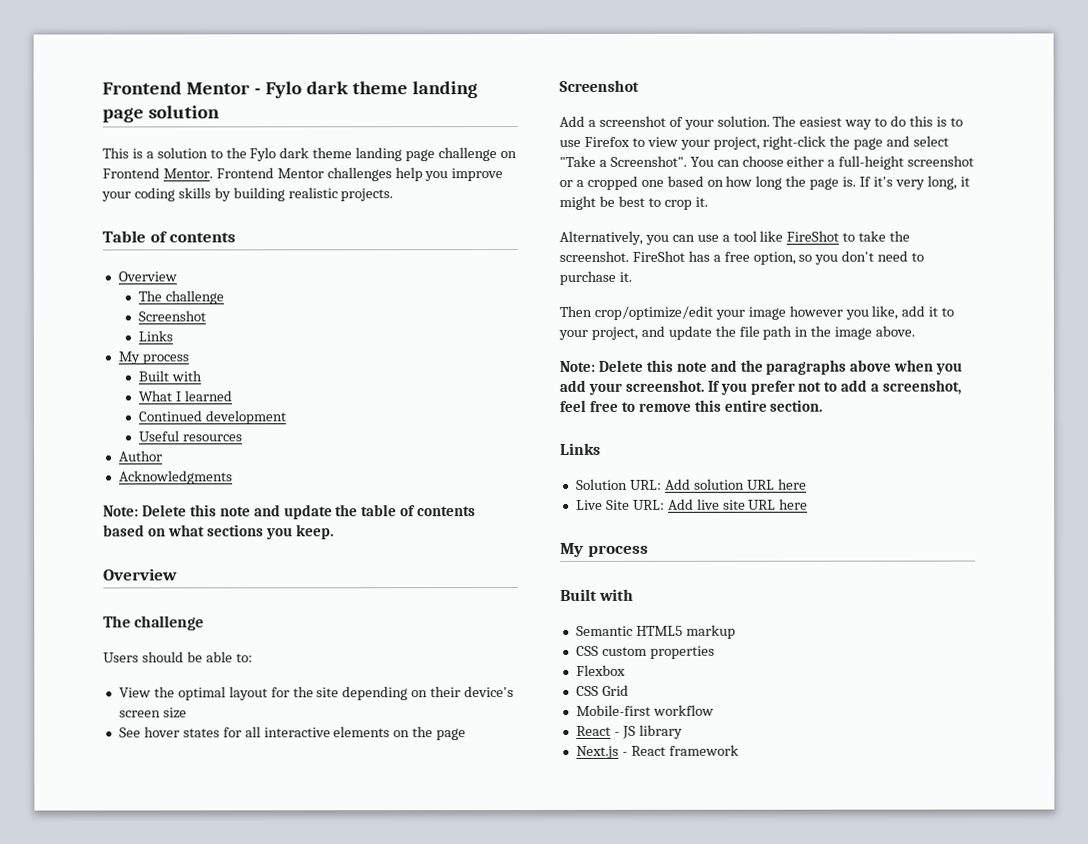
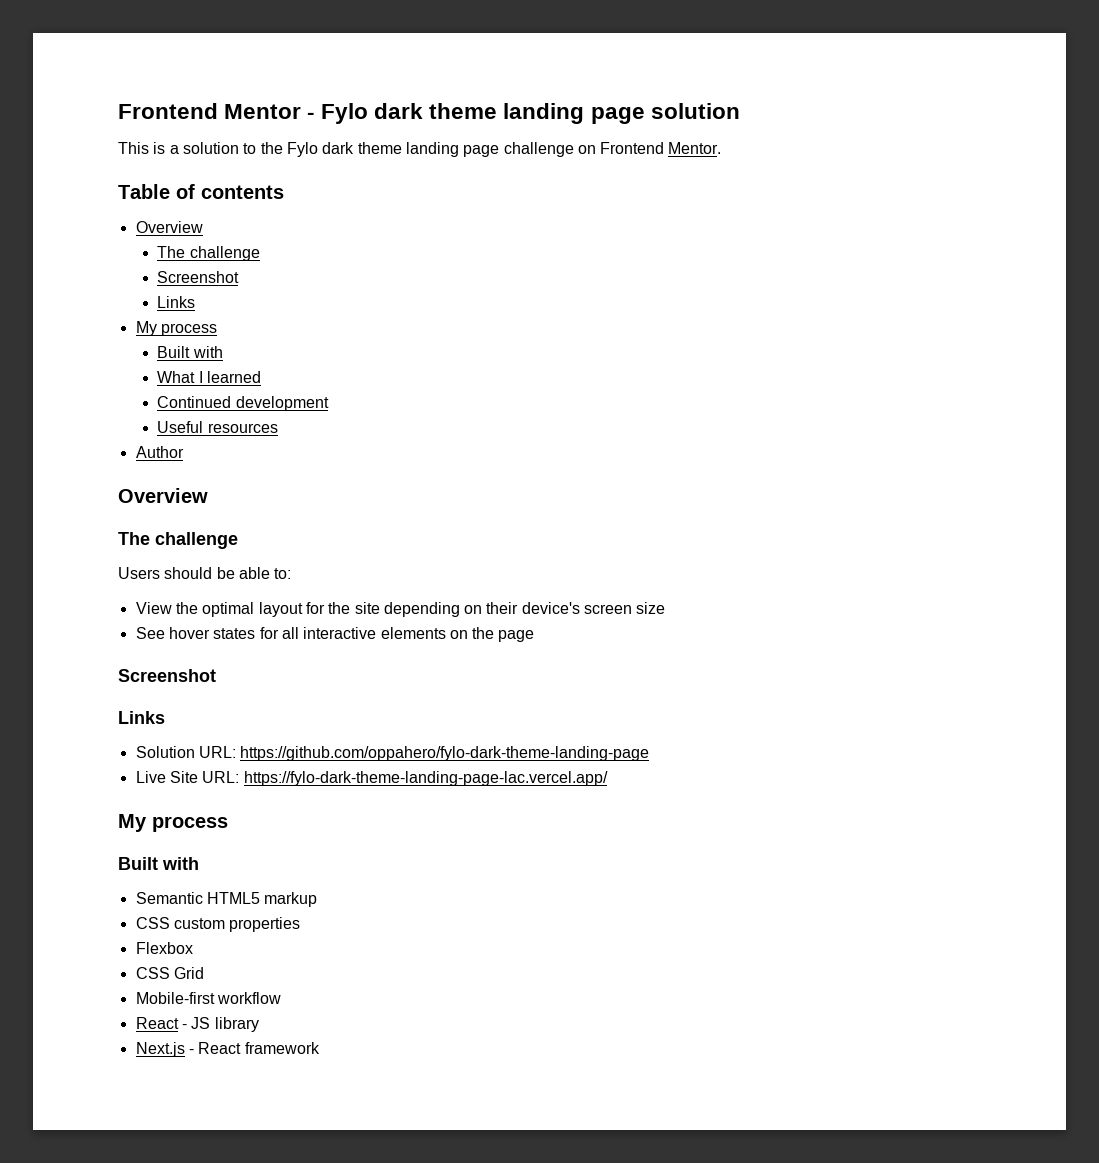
[215,167,504,182] [101,187,394,202] Frontend Mentor challenges help you improve your coding skills by building realistic projects. -> (722, 148) none
[118,470,233,485] [103,504,477,520] [103,524,334,540] // Acknowledgments // Note: Delete this note and update the table of contents based on what sections you keep. -> (184, 452) none
[559,115,963,130] [559,135,950,150] [559,155,975,170] [559,175,970,190] [559,195,708,210] [559,230,911,245] [559,250,925,265] [559,270,632,285] [559,305,955,320] [558,325,916,340] [559,359,963,375] [559,379,962,395] [559,399,823,412] // Add a screenshot of your solution. The easiest way to do this is to use Firefox to view your project, right-click the page and select "Take a Screenshot". You can choose either a full-height screenshot or a cropped one based on how long the page is. If it's very long, it might be best to crop it. // Alternatively, you can use a tool like FireShot to take the screenshot. FireShot has a free option, so you don't need to purchase it. // Then crop/optimize/edit your image however you like, add it to your project, and update the file path in the image above. // Note: Delete this note and the paragraphs above when you add your screenshot. If you prefer not to add a screenshot, feel free to remove this entire section. -> (216, 675) none
[664,478,807,490] Add solution URL here -> [240,746,650,761] https://github.com/oppahero/fylo-dark-theme-landing-page
[667,498,809,510] Add live site URL here -> [243,771,608,786] https://fylo-dark-theme-landing-page-lac.vercel.app/

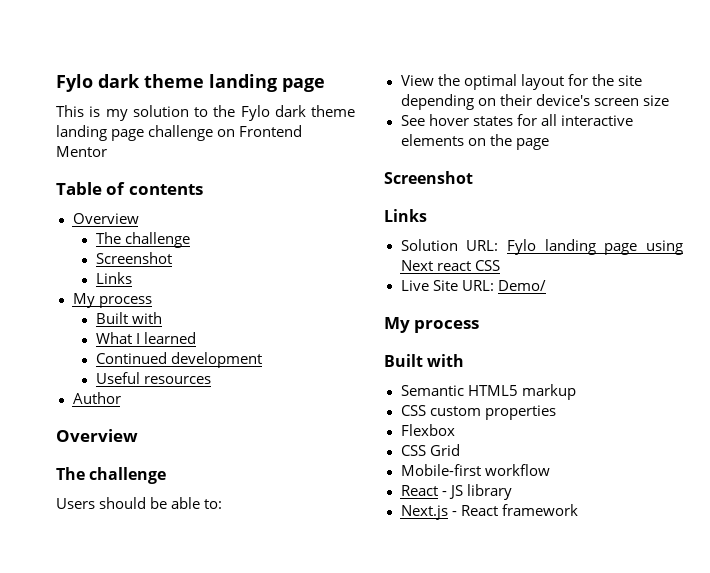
[118,103,740,124] Frontend Mentor - Fylo dark theme landing page solution -> [56,74,325,92] Fylo dark theme landing page
[169,145,179,154] a -> [105,109,128,121] my
[668,142,722,154] Mentor. -> [56,146,107,157] Mentor
[240,746,650,761] https://github.com/oppahero/fylo-dark-theme-landing-page -> [506,239,683,255] [400,260,500,271] Fylo landing page using Next react CSS
[243,771,608,786] https://fylo-dark-theme-landing-page-lac.vercel.app/ -> [497,280,546,291] Demo/

